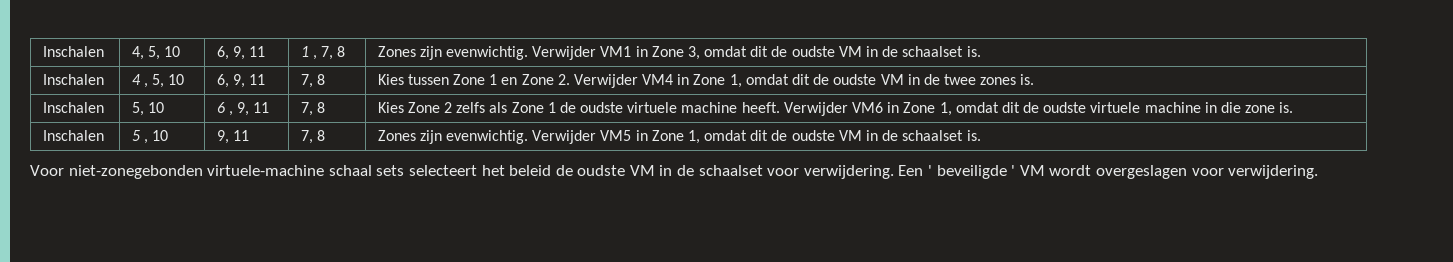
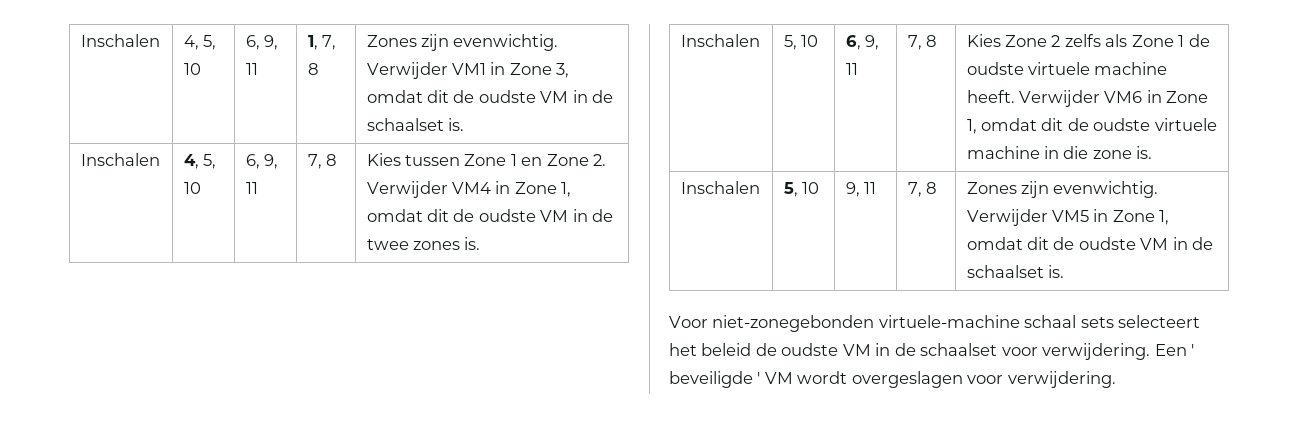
[42,46,104,57] [131,46,180,60] [216,46,265,60] [300,46,317,60] Inschalen | 4, 5, 10 | 6, 9, 11 | 1 , -> [80,34,160,47] [183,35,216,50] [183,63,201,75] [245,35,278,50] [245,63,258,75] [307,35,318,50] Inschalen | 4, 5, 10 | 6, 9, 11 | 1,
[131,74,148,88] 4 , -> [183,154,199,169] 4,
[216,102,233,116] 6 , -> [845,35,861,50] 6,
[131,130,148,144] 5 , -> [783,182,798,197] 5,

